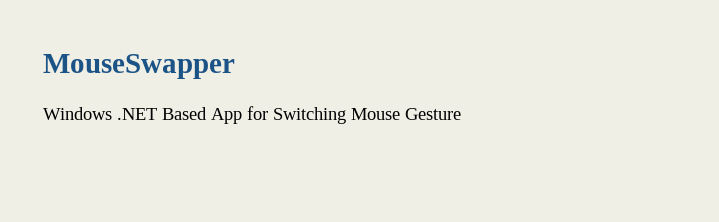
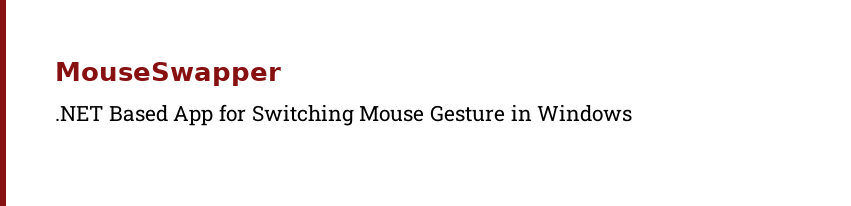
[43,107,112,120] Windows -> (281, 74) none
(461, 114) none -> [510,105,633,122] in Windows

